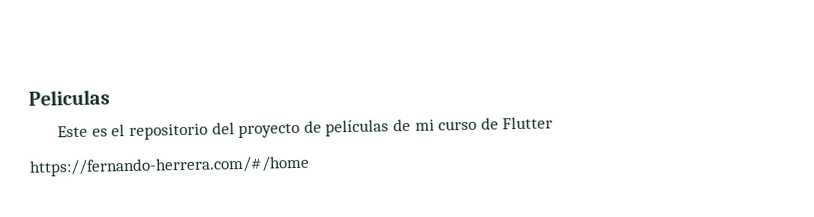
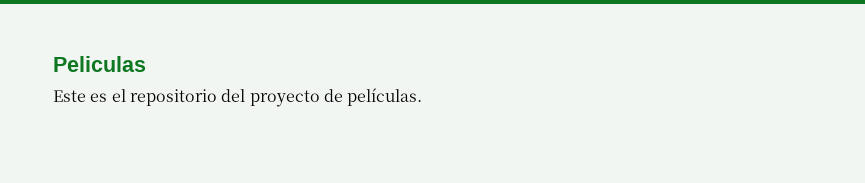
[325,116,554,137] [29,155,310,177] películas de mi curso de Flutter // https://fernando-herrera.com/#/home -> [347,88,423,106] películas.

